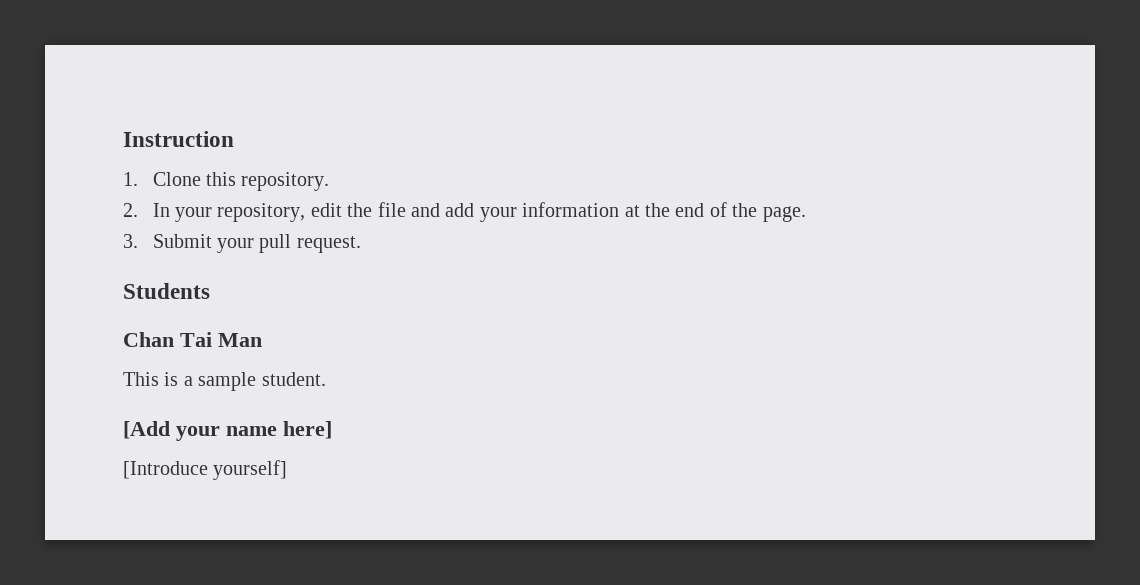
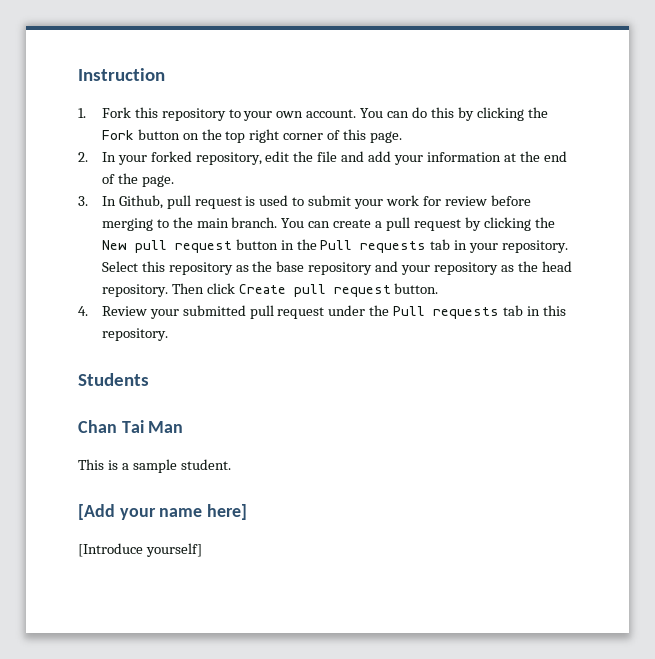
[152,172,330,191] Clone this repository. -> [101,107,548,121] [101,129,403,143] Fork this repository to your own account. You can do this by clicking the Fork button on the top right corner of this page.
(212, 214) none -> [150,151,192,162] forked
[152,234,361,253] Submit your pull request. -> [101,195,531,209] [101,217,555,231] [101,239,569,253] [101,261,572,275] [101,283,439,297] [78,305,566,319] [101,328,168,341] In Github, pull request is used to submit your work for review before merging to the main branch. You can create a pull request by clicking the New pull request button in the Pull requests tab in your repository. Select this repository as the base repository and your repository as the head repository. Then click Create pull request button. // 4. Review your submitted pull request under the Pull requests tab in this repository.

